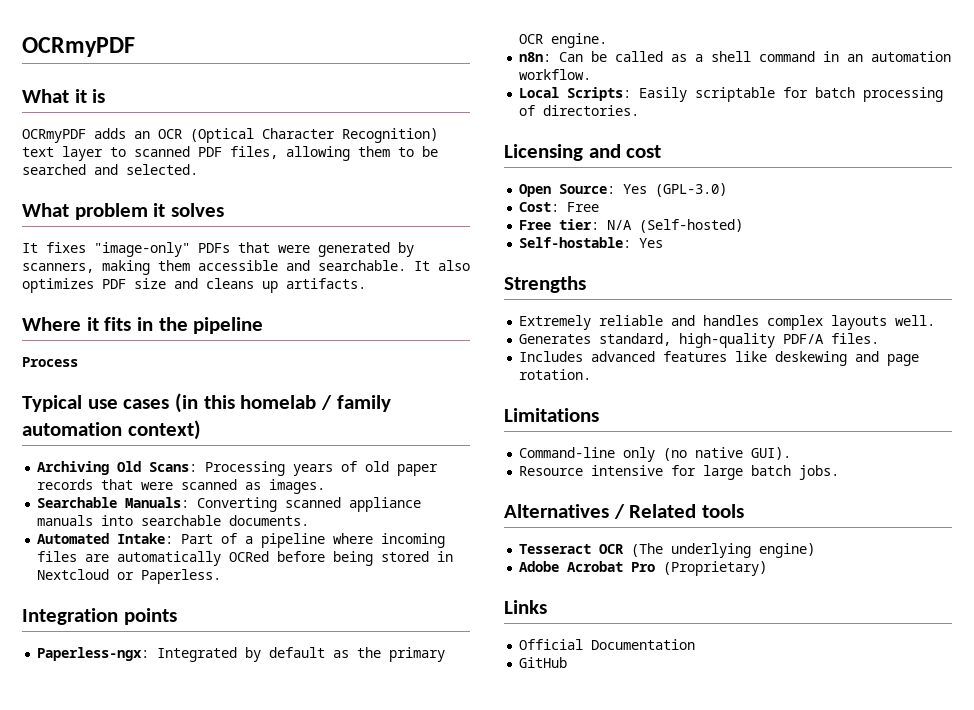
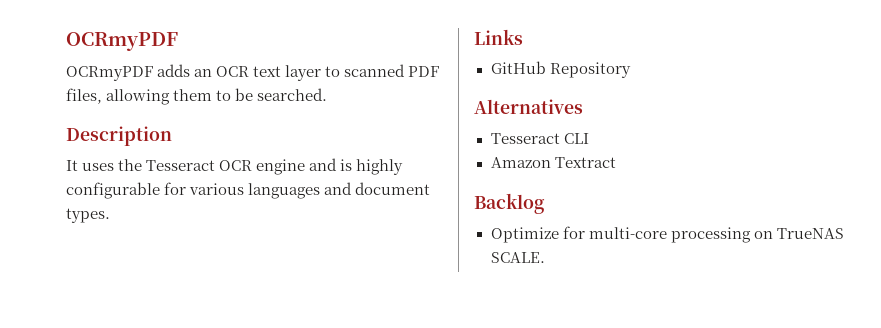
[22,37,135,57] [22,89,106,103] OCRmyPDF // What it is -> [66,32,178,51] OCRmyPDF
[190,128,438,143] (Optical Character Recognition) -> (250, 71) none
[22,164,198,175] [22,203,225,220] [22,242,414,257] [22,260,470,275] [22,278,366,293] [22,317,264,334] [22,357,78,367] [22,393,391,413] [22,420,201,440] [37,461,439,476] [37,479,326,494] [37,497,422,512] [37,515,310,526] [37,533,446,548] [37,551,454,566] [37,569,222,584] [22,608,177,625] [37,647,446,662] [519,33,608,48] [519,51,952,62] [519,69,592,80] [519,87,944,102] [519,105,640,116] [504,144,662,161] [519,183,728,197] [519,202,600,212] [519,219,744,233] [519,237,664,248] [504,276,586,293] [519,315,936,330] [519,333,880,348] [519,351,920,366] [519,369,592,380] [504,408,599,422] [519,447,792,462] [519,465,840,480] [504,504,745,519] [519,543,816,558] [519,561,768,576] [504,600,547,614] [519,639,696,650] [519,657,568,668] searched and selected. // What problem it solves // It fixes "image-only" PDFs that were generated by scanners, making them accessible and searchable. It also optimizes PDF size and cleans up artifacts. // Where it fits in the pipeline // Process // Typical use cases (in this homelab / family automation context) // Archiving Old Scans: Processing years of old paper records that were scanned as images. // Searchable Manuals: Converting scanned appliance manuals into searchable documents. // Automated Intake: Part of a pipeline where incoming files are automatically OCRed before being stored in Nextcloud or Paperless. // Integration points // Paperless-ngx: Integrated by default as the primary OCR engine. // n8n: Can be called as a shell command in an automation workflow. // Local Scripts: Easily scriptable for batch processing of directories. // Licensing and cost // Open Source: Yes (GPL-3.0) // Cost: Free // Free tier: N/A (Self-hosted) // Self-hostable: Yes // Strengths // Extremely reliable and handles complex layouts well. // Generates standard, high-quality PDF/A files. // Includes advanced features like deskewing and page rotation. // Limitations // Command-line only (no native GUI). // Resource intensive for large batch jobs. // Alternatives / Related tools // Tesseract OCR (The underlying engine) // Adobe Acrobat Pro (Proprietary) // Links // Official Documentation // GitHub -> [257,88,328,101] [66,126,172,146] [66,158,404,175] [66,182,431,199] [66,208,110,223] [474,29,523,45] [490,61,631,78] [474,99,583,114] [490,133,589,144] [490,157,616,168] [474,193,545,214] [490,226,844,243] [490,252,545,263] searched. // Description // It uses the Tesseract OCR engine and is highly configurable for various languages and document types. // Links // GitHub Repository // Alternatives // Tesseract CLI // Amazon Textract // Backlog // Optimize for multi-core processing on TrueNAS SCALE.

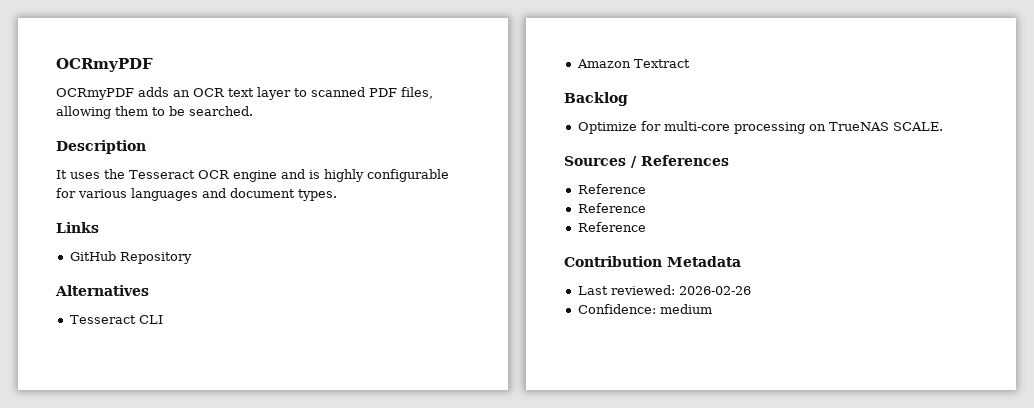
(545, 257) none -> [564,155,729,168] [577,184,646,194] [577,203,646,213] [577,222,646,232] [564,256,741,267] [577,285,751,295] [577,304,712,314] // Sources / References // Reference // Reference // Reference // Contribution Metadata // Last reviewed: 2026-02-26 // Confidence: medium

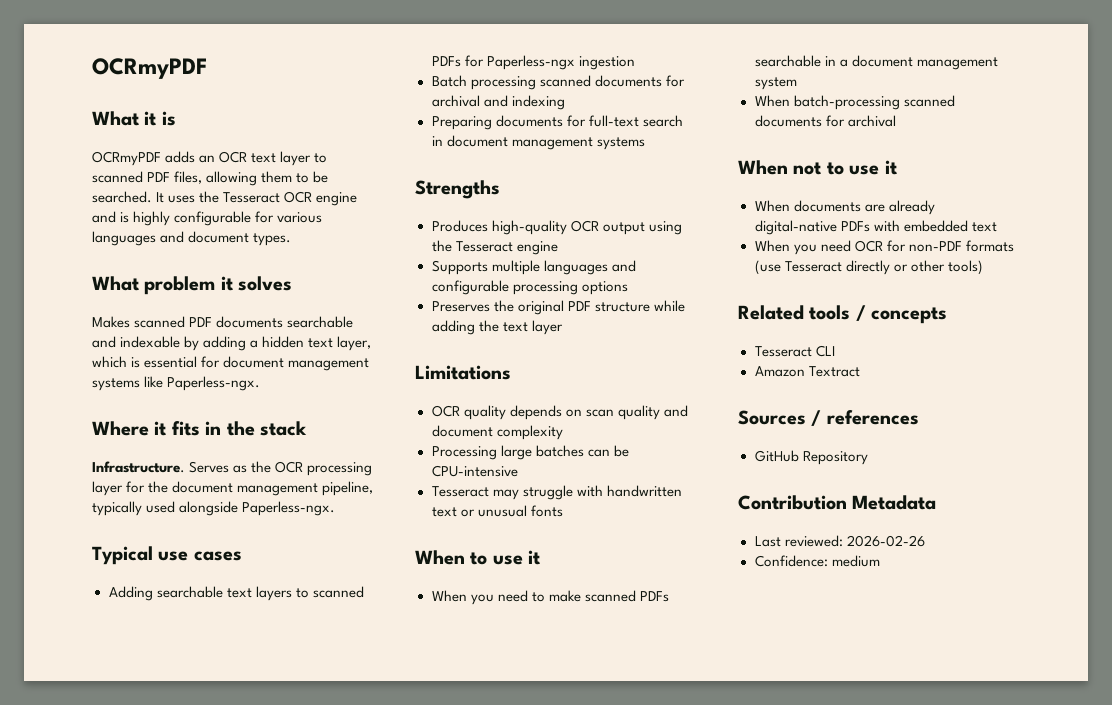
[56,58,153,72] OCRmyPDF -> [92,58,207,79] [92,111,176,126] OCRmyPDF // What it is
[56,140,146,154] // Description // -> (152, 197) none
[56,222,99,233] [69,251,192,264] [55,285,149,296] [69,315,163,324] [576,59,690,68] [564,92,628,106] [577,121,943,134] [564,155,729,168] [577,184,646,194] [577,203,646,213] [577,222,646,232] Links // GitHub Repository // Alternatives // Tesseract CLI // Amazon Textract // Backlog // Optimize for multi-core processing on TrueNAS SCALE. // Sources / References // Reference // Reference // Reference -> [92,276,293,295] [92,316,354,328] [92,336,372,351] [92,356,370,371] [92,376,261,391] [92,421,307,436] [92,461,373,476] [92,481,374,496] [92,501,336,516] [92,546,242,565] [108,586,364,601] [431,55,635,70] [431,75,685,90] [431,95,565,110] [431,115,683,130] [431,135,645,150] [415,180,500,199] [431,220,682,235] [431,240,558,255] [431,260,636,275] [431,280,628,295] [431,300,685,315] [431,320,563,335] [415,365,511,380] [431,405,688,420] [431,425,563,440] [431,445,629,460] [431,465,518,477] [431,485,682,500] [431,505,563,517] [415,550,541,565] [431,590,669,605] [754,55,998,70] [754,77,797,90] [754,95,955,110] [754,115,896,127] [738,160,897,175] [754,200,935,215] [754,220,997,235] [754,240,1014,255] [754,260,983,275] [738,305,948,324] [754,345,835,357] [754,366,860,377] [738,410,919,426] [754,450,868,465] What problem it solves // Makes scanned PDF documents searchable and indexable by adding a hidden text layer, which is essential for document management systems like Paperless-ngx. // Where it fits in the stack // Infrastructure. Serves as the OCR processing layer for the document management pipeline, typically used alongside Paperless-ngx. // Typical use cases // Adding searchable text layers to scanned PDFs for Paperless-ngx ingestion // Batch processing scanned documents for archival and indexing // Preparing documents for full-text search in document management systems // Strengths // Produces high-quality OCR output using the Tesseract engine // Supports multiple languages and configurable processing options // Preserves the original PDF structure while adding the text layer // Limitations // OCR quality depends on scan quality and document complexity // Processing large batches can be CPU-intensive // Tesseract may struggle with handwritten text or unusual fonts // When to use it // When you need to make scanned PDFs searchable in a document management system // When batch-processing scanned documents for archival // When not to use it // When documents are already digital-native PDFs with embedded text // When you need OCR for non-PDF formats (use Tesseract directly or other tools) // Related tools / concepts // Tesseract CLI // Amazon Textract // Sources / references // GitHub Repository

